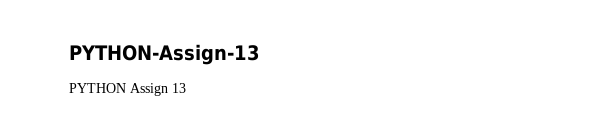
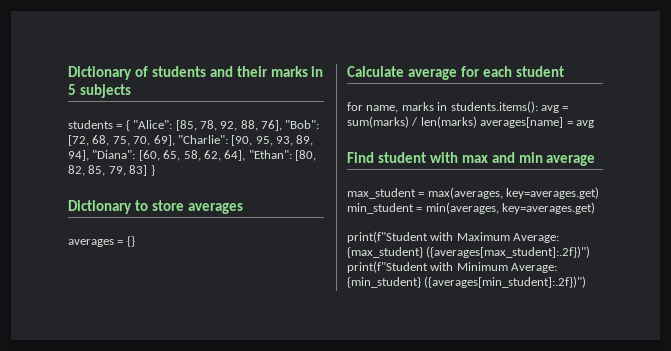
[69,44,260,65] [69,83,186,96] PYTHON-Assign-13 // PYTHON Assign 13 -> [68,66,324,80] [68,84,131,98] [68,120,320,131] [68,135,314,146] [68,150,316,161] [68,165,155,176] [68,200,243,214] [68,236,135,247] [347,66,564,80] [347,101,569,113] [347,116,594,128] [347,152,596,166] [347,187,600,199] [347,202,596,214] [347,231,560,243] [347,246,591,258] [347,261,558,273] [347,276,587,288] Dictionary of students and their marks in 5 subjects // students = { "Alice": [85, 78, 92, 88, 76], "Bob": [72, 68, 75, 70, 69], "Charlie": [90, 95, 93, 89, 94], "Diana": [60, 65, 58, 62, 64], "Ethan": [80, 82, 85, 79, 83] } // Dictionary to store averages // averages = {} // Calculate average for each student // for name, marks in students.items(): avg = sum(marks) / len(marks) averages[name] = avg // Find student with max and min average // max_student = max(averages, key=averages.get) min_student = min(averages, key=averages.get) // print(f"Student with Maximum Average: {max_student} ({averages[max_student]:.2f})") print(f"Student with Minimum Average: {min_student} ({averages[min_student]:.2f})")

